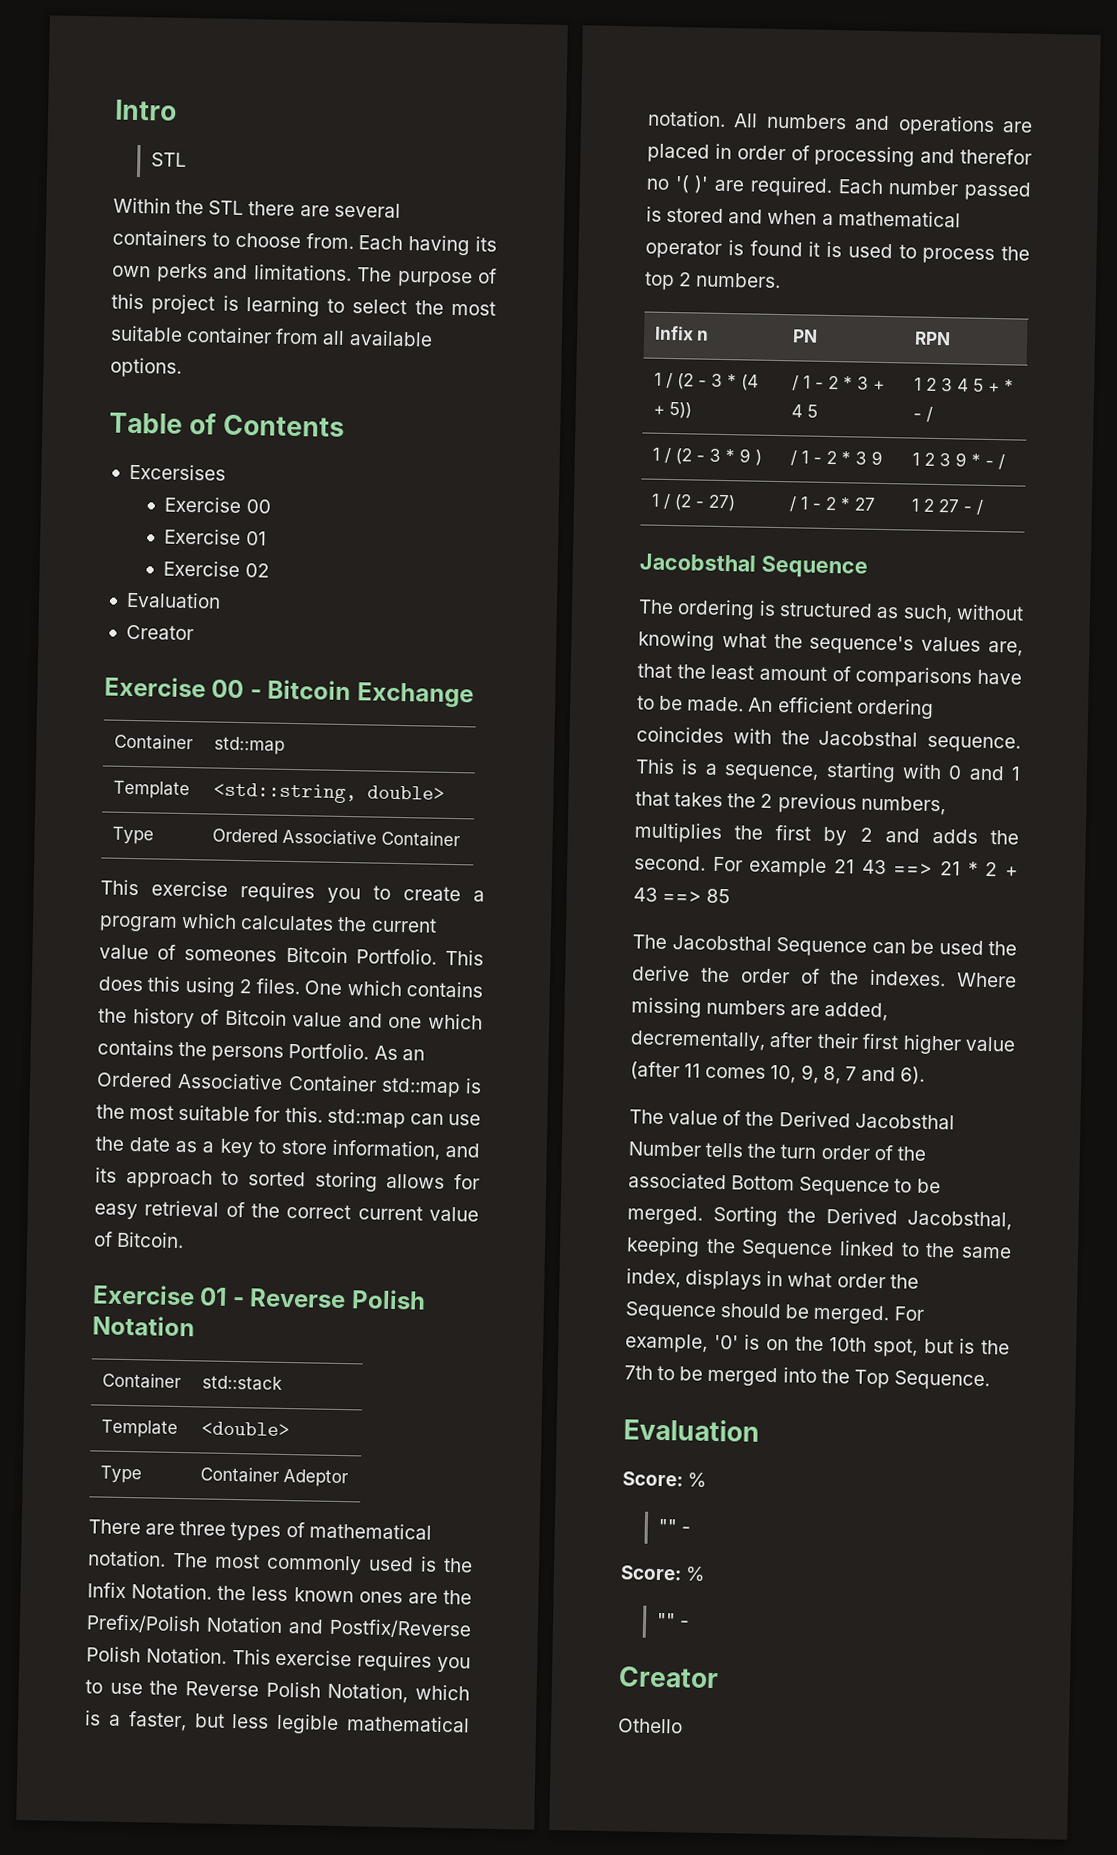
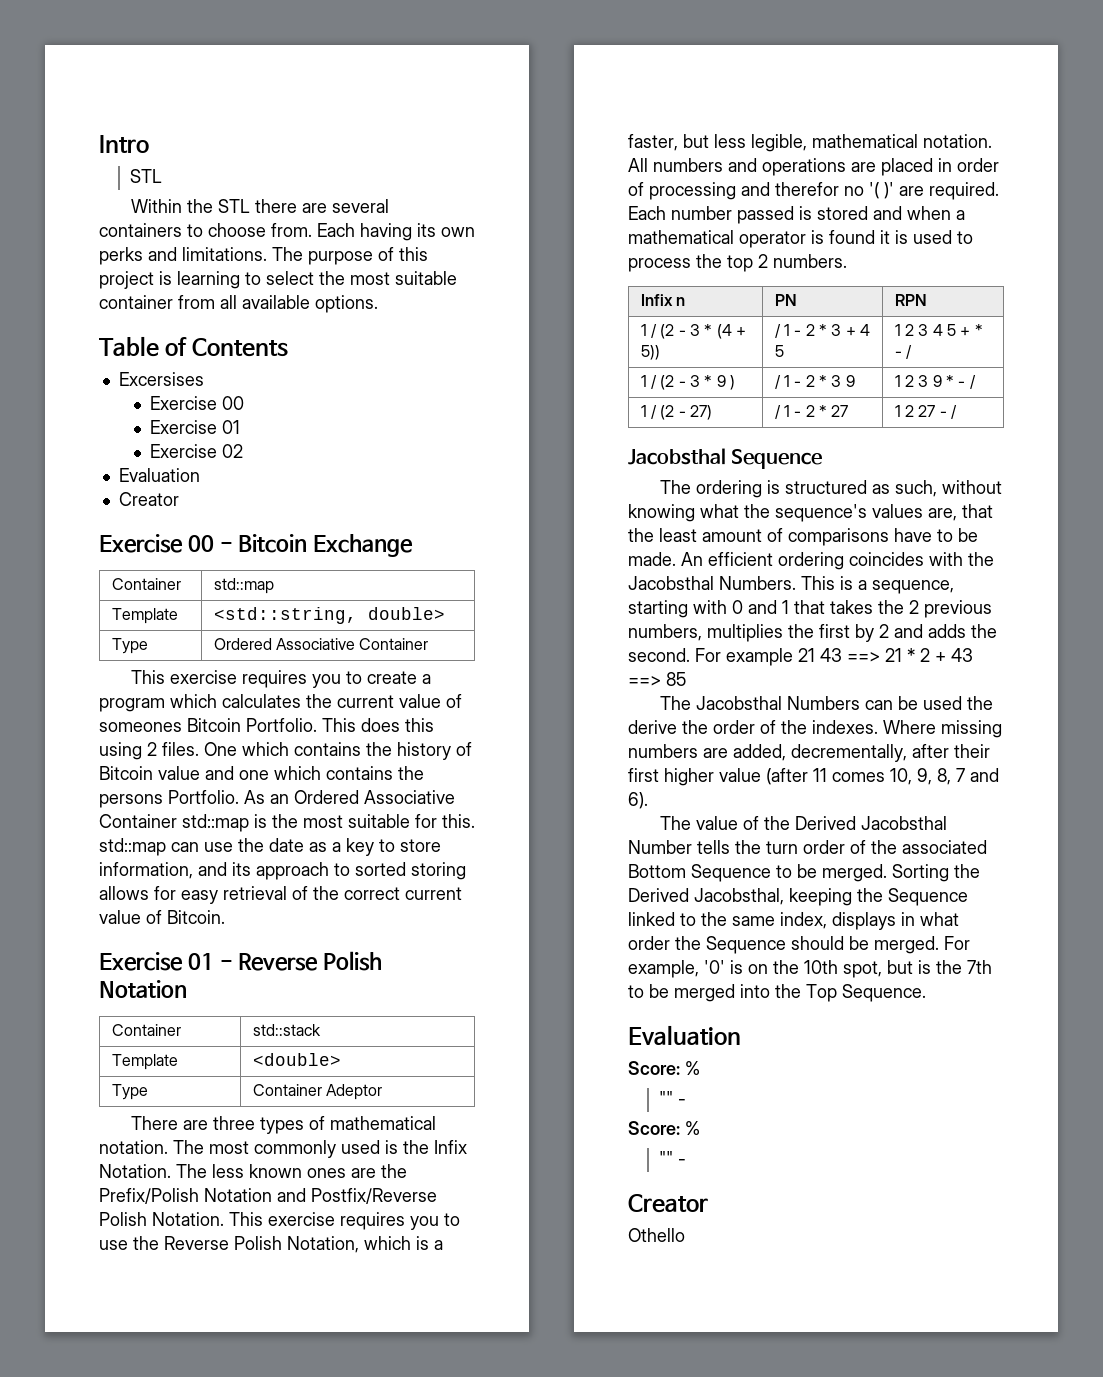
[217,1585,247,1601] the -> [176,1164,207,1178] The
[276,1713,340,1735] legible -> [751,134,807,152] legible,
[927,735,1021,753] sequence. -> [719,576,796,590] Numbers.
[776,937,867,957] Sequence -> [787,696,861,710] Numbers

